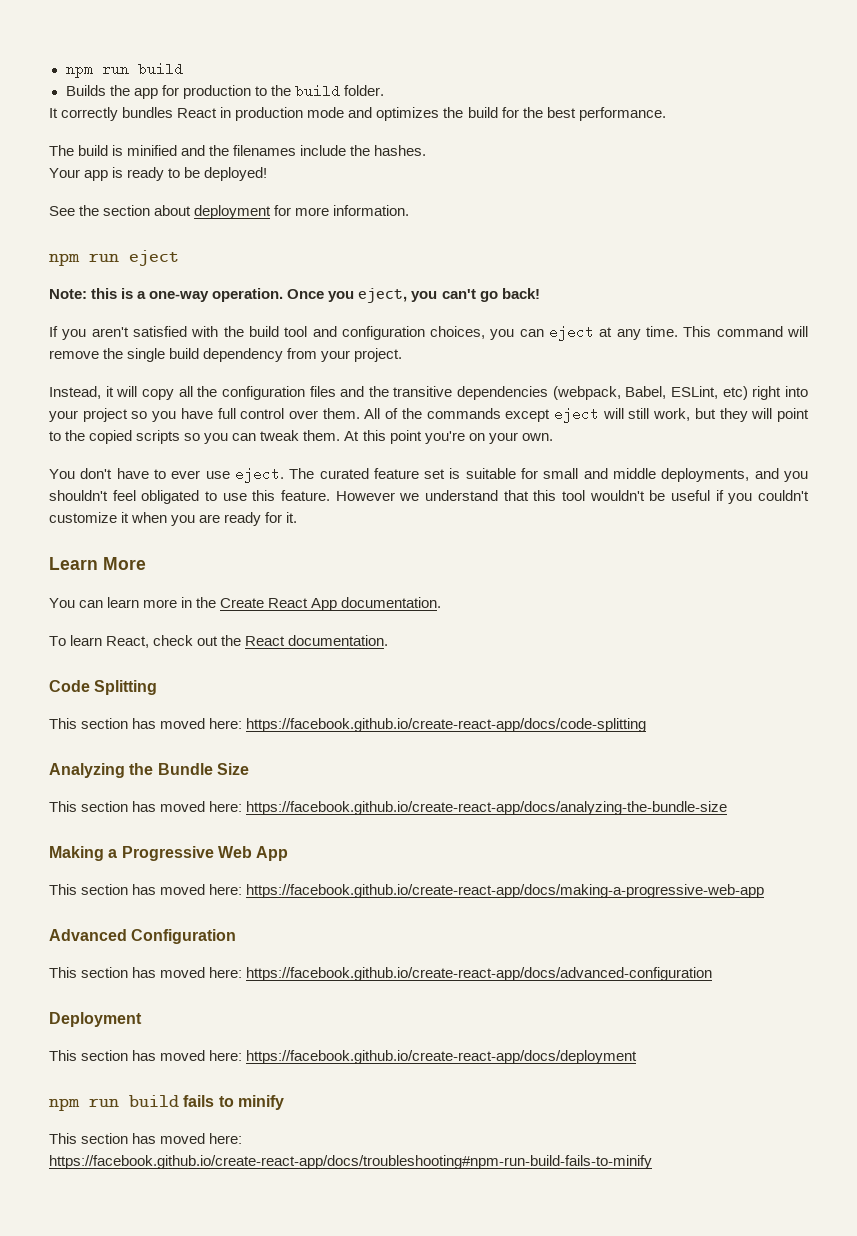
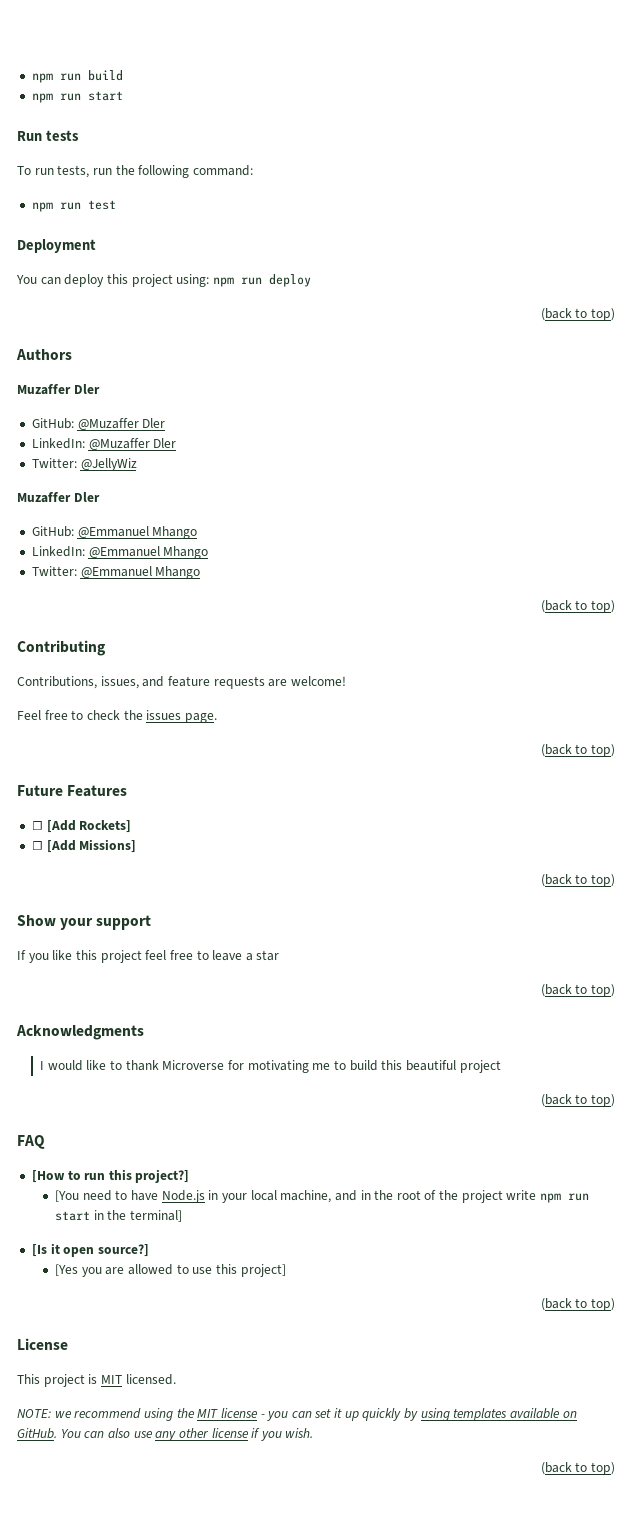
[65,84,384,99] [49,107,666,121] [49,145,427,156] [49,167,268,181] [49,205,410,219] [49,250,179,266] [49,288,540,303] [49,325,808,341] [49,348,403,362] [49,386,808,400] [49,407,809,423] [49,430,553,444] [49,467,808,483] [49,490,809,504] [49,512,298,526] [49,557,146,570] [49,597,442,611] [49,635,389,648] [49,680,158,695] [49,718,647,732] [49,763,249,778] [49,801,728,815] [49,846,289,861] [49,884,765,898] [49,929,237,944] [49,967,713,981] [49,1012,142,1027] [49,1050,638,1064] [49,1095,284,1111] [49,1133,243,1144] [49,1155,652,1169] Builds the app for production to the build folder. // It correctly bundles React in production mode and optimizes the build for the best performance. // The build is minified and the filenames include the hashes. // Your app is ready to be deployed! // See the section about deployment for more information. // npm run eject // Note: this is a one-way operation. Once you eject, you can't go back! // If you aren't satisfied with the build tool and configuration choices, you can eject at any time. This command will remove the single build dependency from your project. // Instead, it will copy all the configuration files and the transitive dependencies (webpack, Babel, ESLint, etc) right into your project so you have full control over them. All of the commands except eject will still work, but they will point to the copied scripts so you can tweak them. At this point you're on your own. // You don't have to ever use eject. The curated feature set is suitable for small and middle deployments, and you shouldn't feel obligated to use this feature. However we understand that this tool wouldn't be useful if you couldn't customize it when you are ready for it. // Learn More // You can learn more in the Create React App documentation. // To learn React, check out the React documentation. // Code Splitting // This section has moved here: https://facebook.github.io/create-react-app/docs/code-splitting // Analyzing the Bundle Size // This section has moved here: https://facebook.github.io/create-react-app/docs/analyzing-the-bundle-size // Making a Progressive Web App // This section has moved here: https://facebook.github.io/create-react-app/docs/making-a-progressive-web-app // Advanced Configuration // This section has moved here: https://facebook.github.io/create-react-app/docs/advanced-configuration // Deployment // This section has moved here: https://facebook.github.io/create-react-app/docs/deployment // npm run build fails to minify // This section has moved here: https://facebook.github.io/create-react-app/docs/troubleshooting#npm-run-build-fails-to-minify -> [31,91,123,103] [17,130,79,141] [17,165,253,178] [31,200,116,212] [17,239,96,253] [16,274,311,287] [540,308,615,321] [16,349,72,360] [17,384,100,395] [31,418,166,430] [31,438,177,450] [31,458,137,471] [17,492,100,503] [31,526,198,539] [31,546,209,559] [31,566,201,579] [540,600,615,613] [17,640,106,656] [17,676,346,689] [17,710,217,723] [540,744,615,757] [17,785,128,797] [31,820,132,833] [31,839,137,853] [540,874,615,887] [17,915,152,930] [17,950,280,963] [540,984,615,997] [16,1025,144,1040] [40,1060,501,1073] [540,1094,615,1107] [17,1135,45,1149] [31,1169,190,1183] [55,1190,590,1203] [55,1210,182,1222] [31,1243,149,1257] [55,1264,286,1277] [540,1298,615,1311] [17,1338,68,1350] [17,1374,176,1387] [17,1408,577,1421] [17,1428,314,1441] [540,1462,615,1475] npm run start // Run tests // To run tests, run the following command: // npm run test // Deployment // You can deploy this project using: npm run deploy // (back to top) // Authors // Muzaffer Dler // GitHub: @Muzaffer Dler // LinkedIn: @Muzaffer Dler // Twitter: @JellyWiz // Muzaffer Dler // GitHub: @Emmanuel Mhango // LinkedIn: @Emmanuel Mhango // Twitter: @Emmanuel Mhango // (back to top) // Contributing // Contributions, issues, and feature requests are welcome! // Feel free to check the issues page. // (back to top) // Future Features // ☐ [Add Rockets] // ☐ [Add Missions] // (back to top) // Show your support // If you like this project feel free to leave a star // (back to top) // Acknowledgments // I would like to thank Microverse for motivating me to build this beautiful project // (back to top) // FAQ // [How to run this project?] // [You need to have Node.js in your local machine, and in the root of the project write npm run start in the terminal] // [Is it open source?] // [Yes you are allowed to use this project] // (back to top) // License // This project is MIT licensed. // NOTE: we recommend using the MIT license - you can set it up quickly by using templates available on GitHub. You can also use any other license if you wish. // (back to top)

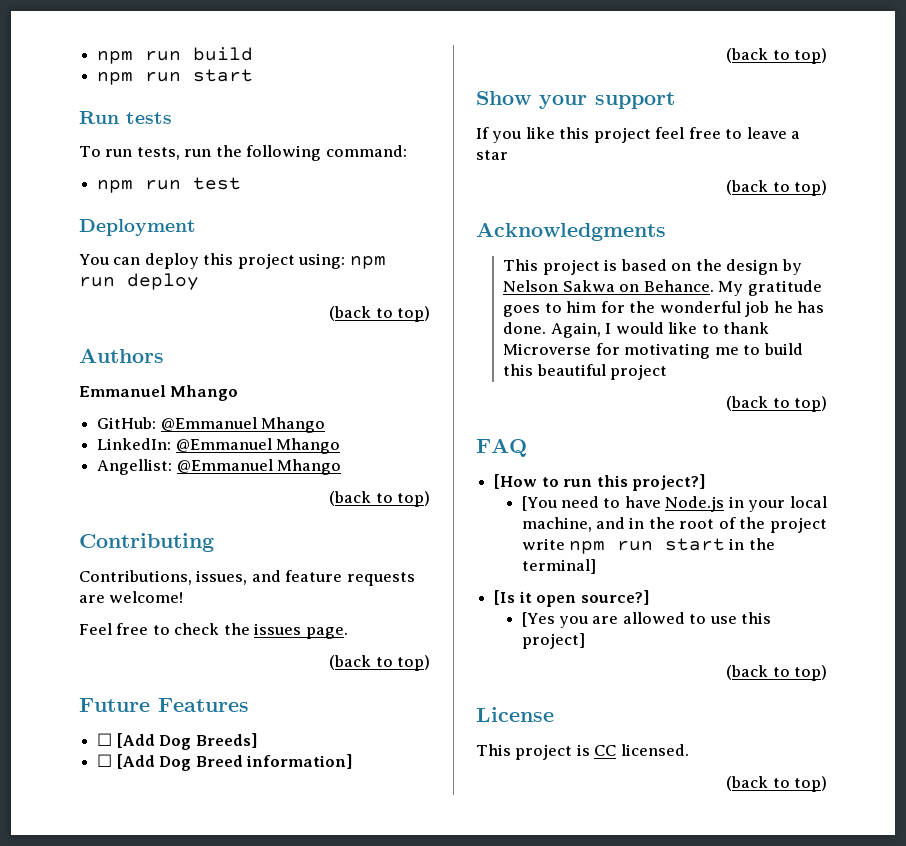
[17,384,100,395] [31,418,166,430] [31,438,177,450] [31,458,137,471] [17,492,100,503] Muzaffer Dler // GitHub: @Muzaffer Dler // LinkedIn: @Muzaffer Dler // Twitter: @JellyWiz // Muzaffer Dler -> [79,385,239,401] Emmanuel Mhango
[31,566,77,576] Twitter: -> [97,459,173,475] Angellist:
[79,820,132,833] [31,839,137,853] Rockets] // ☐ [Add Missions] -> [159,733,258,750] [97,754,353,771] Dog Breeds] // ☐ [Add Dog Breed information]
(144, 1032) none -> [503,259,802,275] [503,280,822,296] [503,301,825,317] [503,322,601,338] This project is based on the design by Nelson Sakwa on Behance. My gratitude goes to him for the wonderful job he has done. Again,
[100,1375,122,1384] MIT -> [594,745,617,756] CC
[17,1408,577,1421] [17,1428,314,1441] // NOTE: we recommend using the MIT license - you can set it up quickly by using templates available on GitHub. You can also use any other license if you wish. -> (689, 750) none

